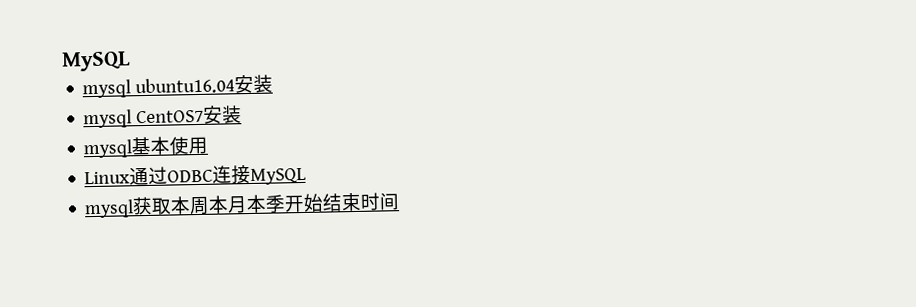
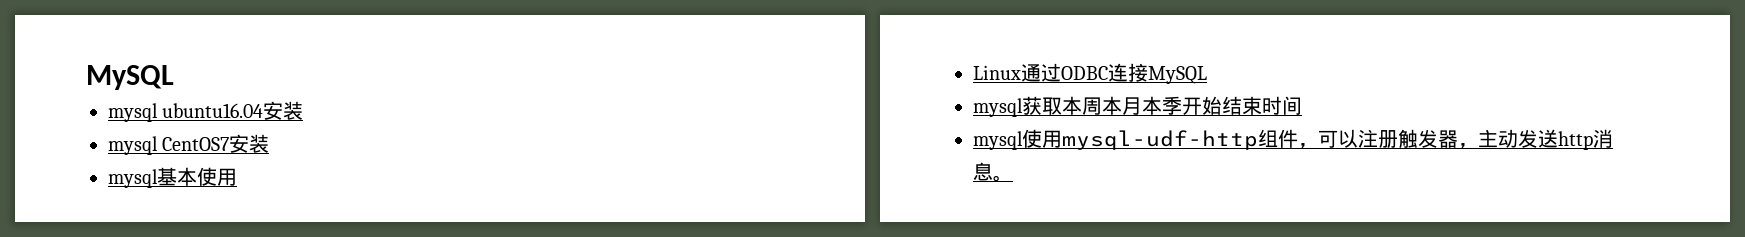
(401, 201) none -> [973,129,1613,150] [973,162,1013,182] // mysql使用mysql-udf-http组件，可以注册触发器，主动发送http消息。

